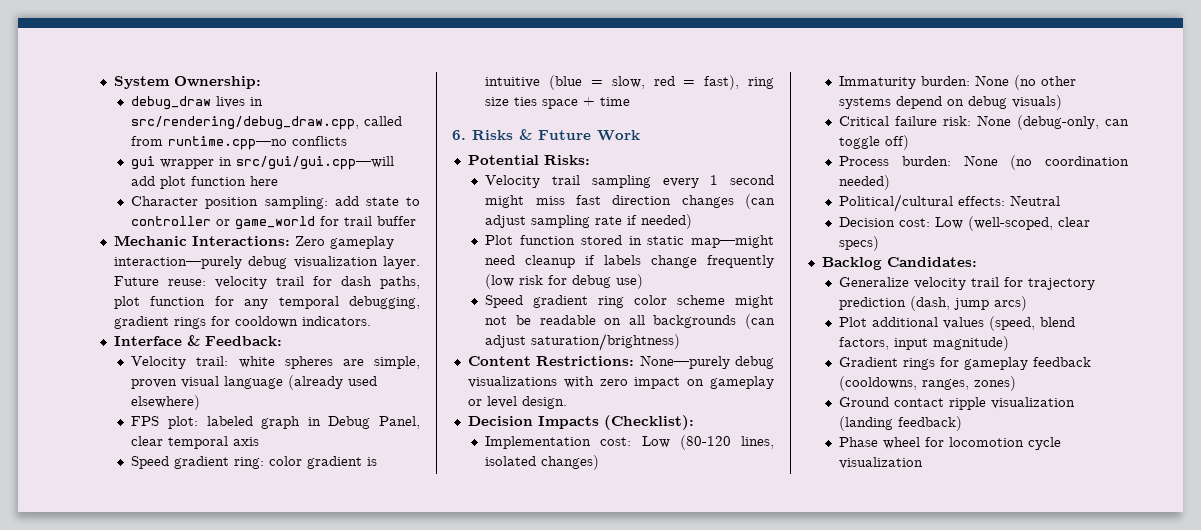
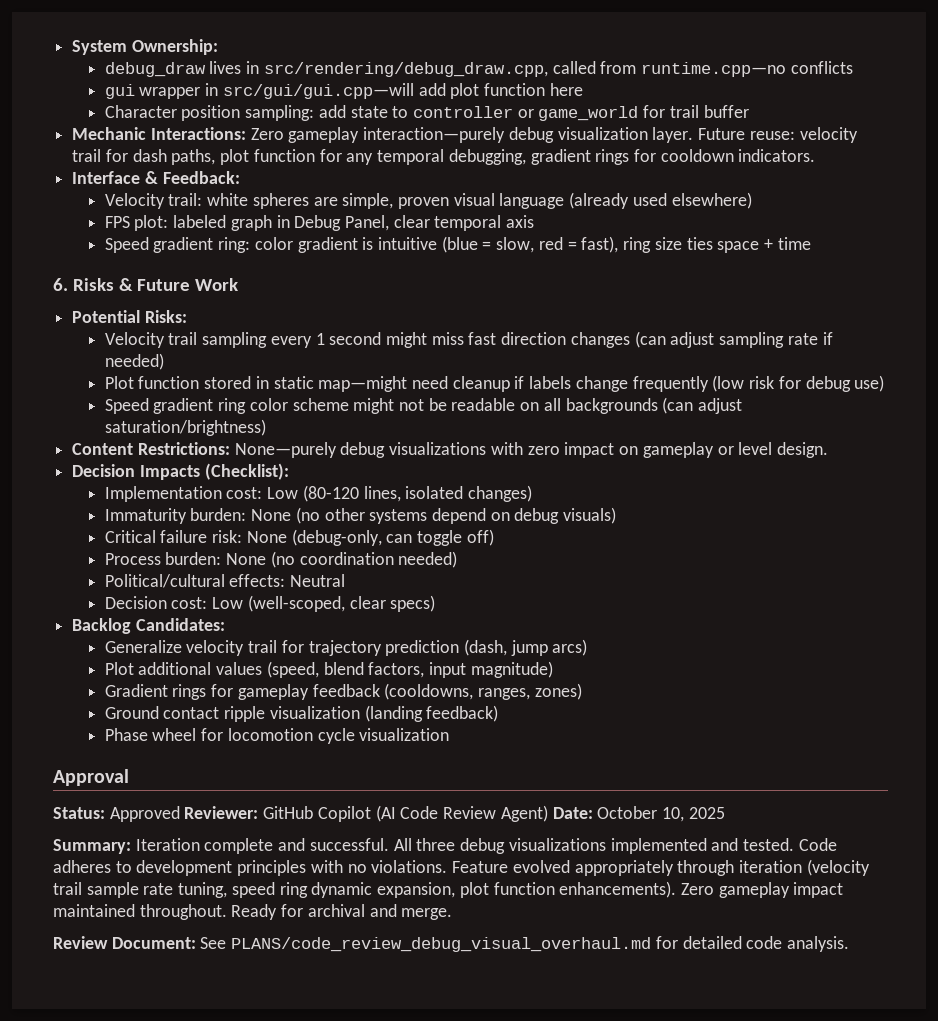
(924, 463) none -> [53,769,129,786] [53,805,725,822] [53,838,837,854] [53,859,870,876] [53,881,844,898] [53,904,453,920] [53,936,850,952] // Approval // Status: Approved Reviewer: GitHub Copilot (AI Code Review Agent) Date: October 10, 2025 // Summary: Iteration complete and successful. All three debug visualizations implemented and tested. Code adheres to development principles with no violations. Feature evolved appropriately through iteration (velocity trail sample rate tuning, speed ring dynamic expansion, plot function enhancements). Zero gameplay impact maintained throughout. Ready for archival and merge. // Review Document: See PLANS/code_review_debug_visual_overhaul.md for detailed code analysis.

